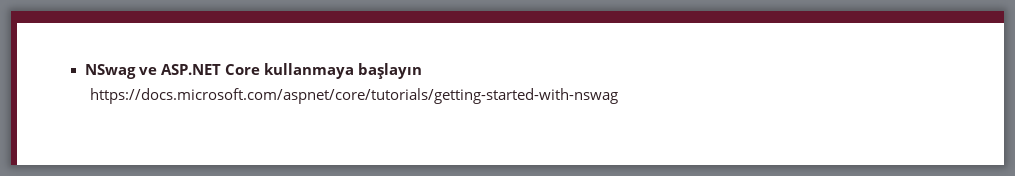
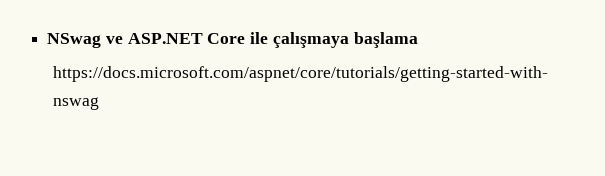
[263,63,422,79] kullanmaya başlayın -> [250,32,418,48] ile çalışmaya başlama

